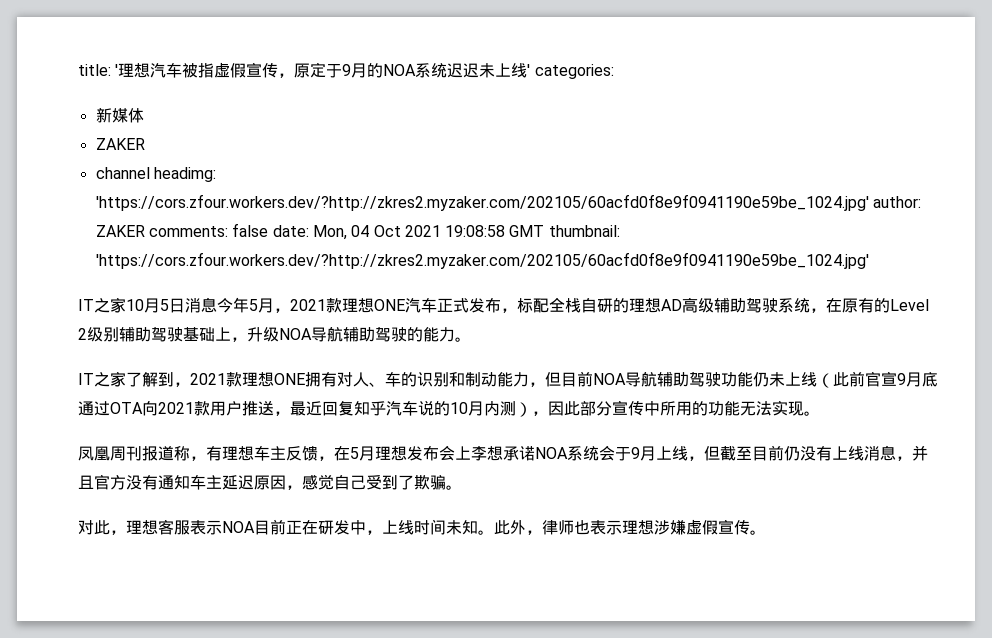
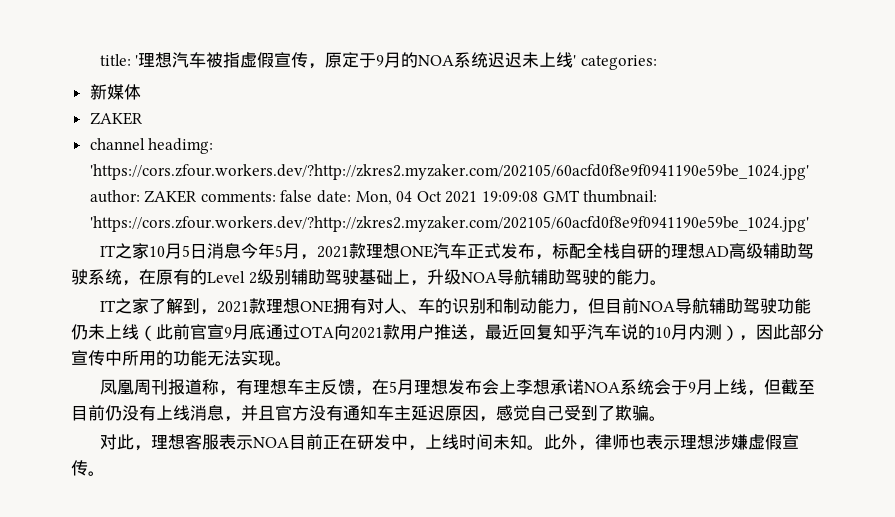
[445,225,506,237] 19:08:58 -> [482,191,539,202] 19:09:08

